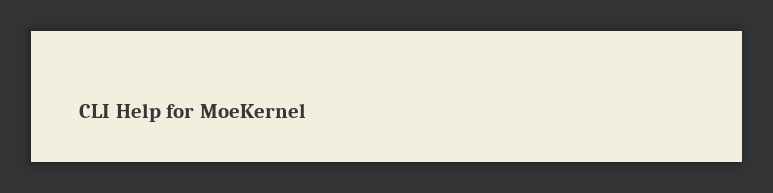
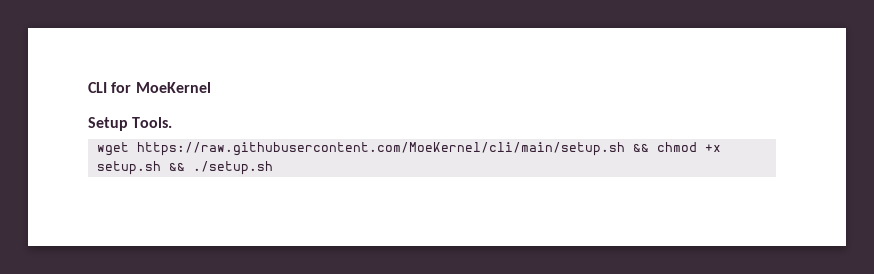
[115,103,161,122] Help -> (107, 87) none
(306, 110) none -> [88,117,173,131] [96,142,721,156] [96,161,273,175] // Setup Tools. // wget https://raw.githubusercontent.com/MoeKernel/cli/main/setup.sh && chmod +x setup.sh && ./setup.sh

